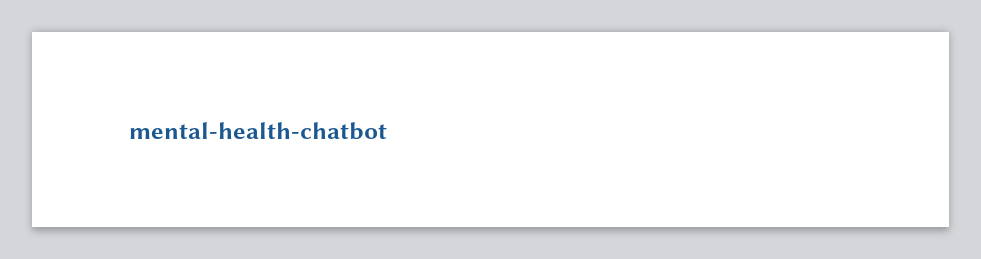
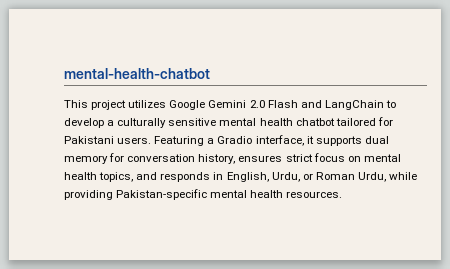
(387, 131) none -> [64,100,396,110] [64,117,393,128] [64,135,389,146] [64,153,401,164] [64,172,418,182] [64,189,343,200] // This project utilizes Google Gemini 2.0 Flash and LangChain to develop a culturally sensitive mental health chatbot tailored for Pakistani users. Featuring a Gradio interface, it supports dual memory for conversation history, ensures strict focus on mental health topics, and responds in English, Urdu, or Roman Urdu, while providing Pakistan-specific mental health resources.

